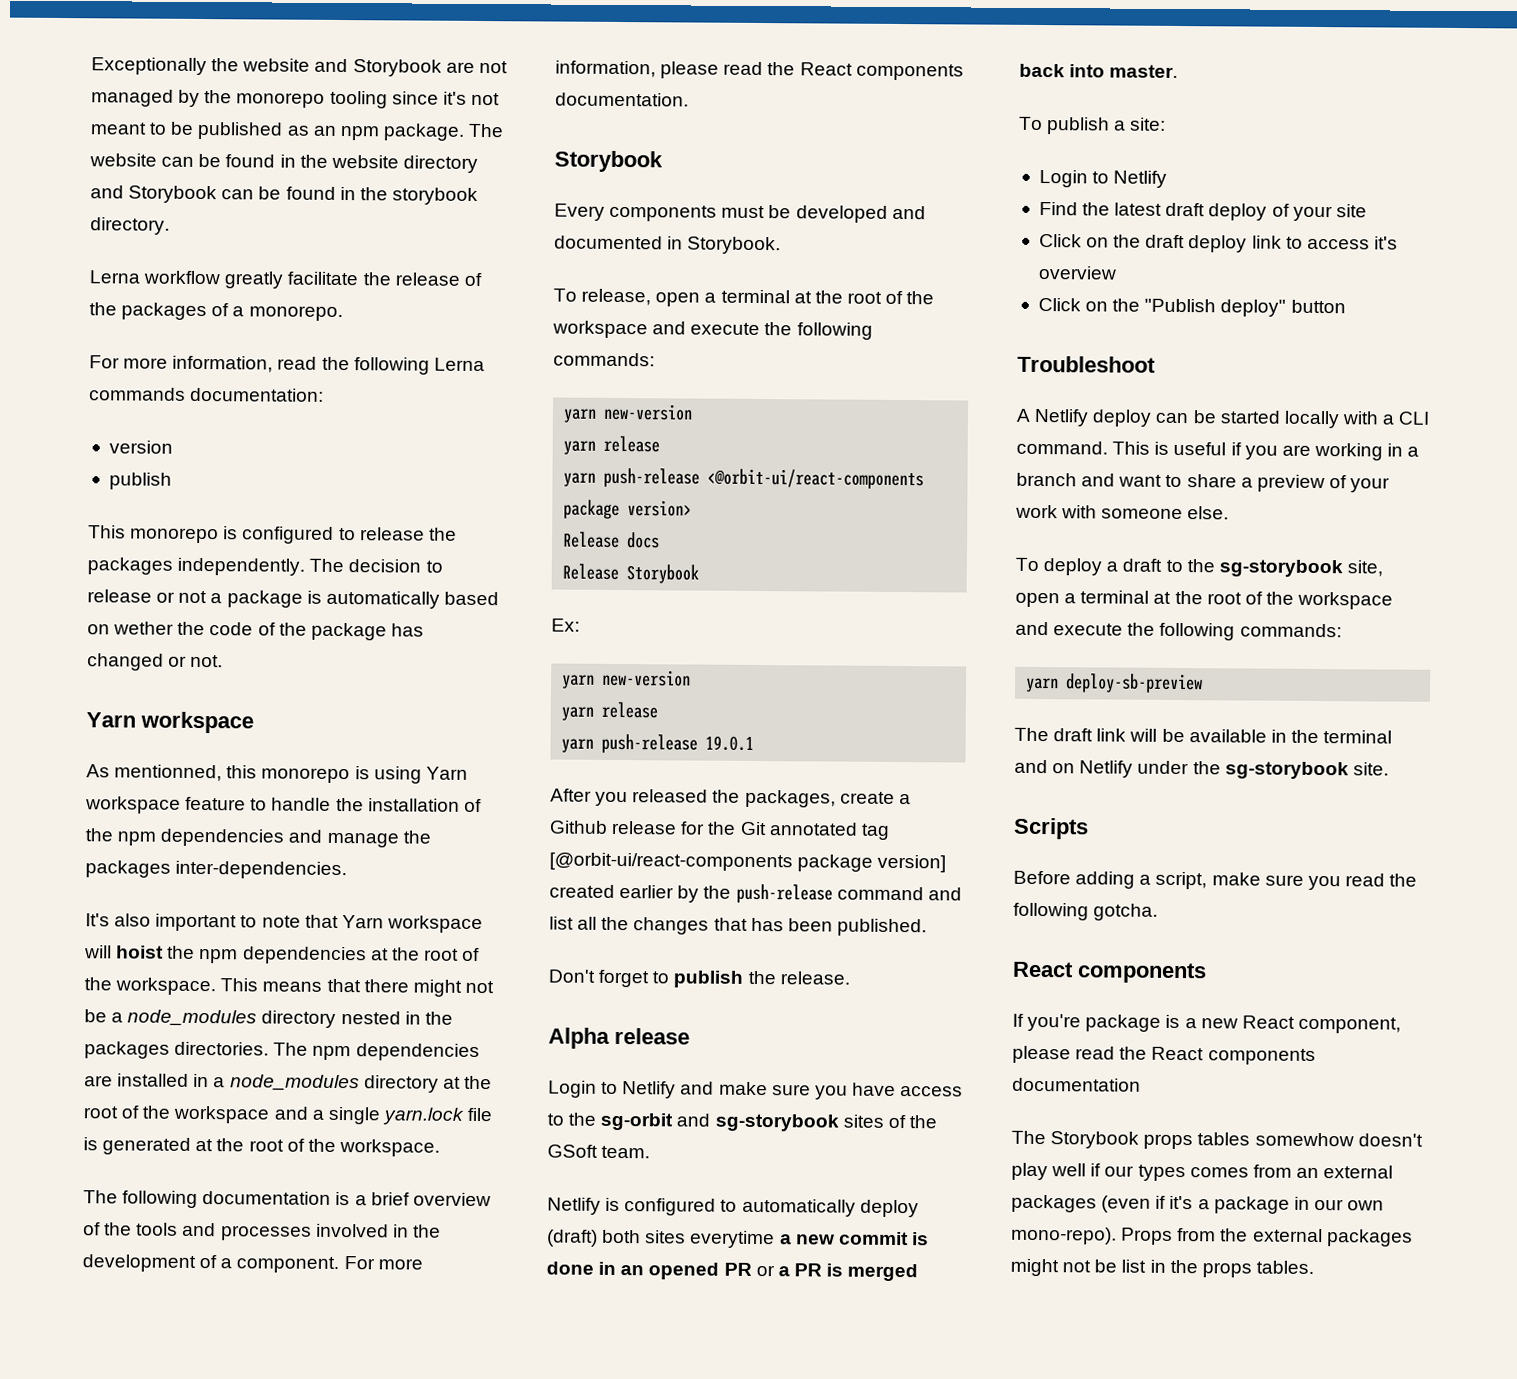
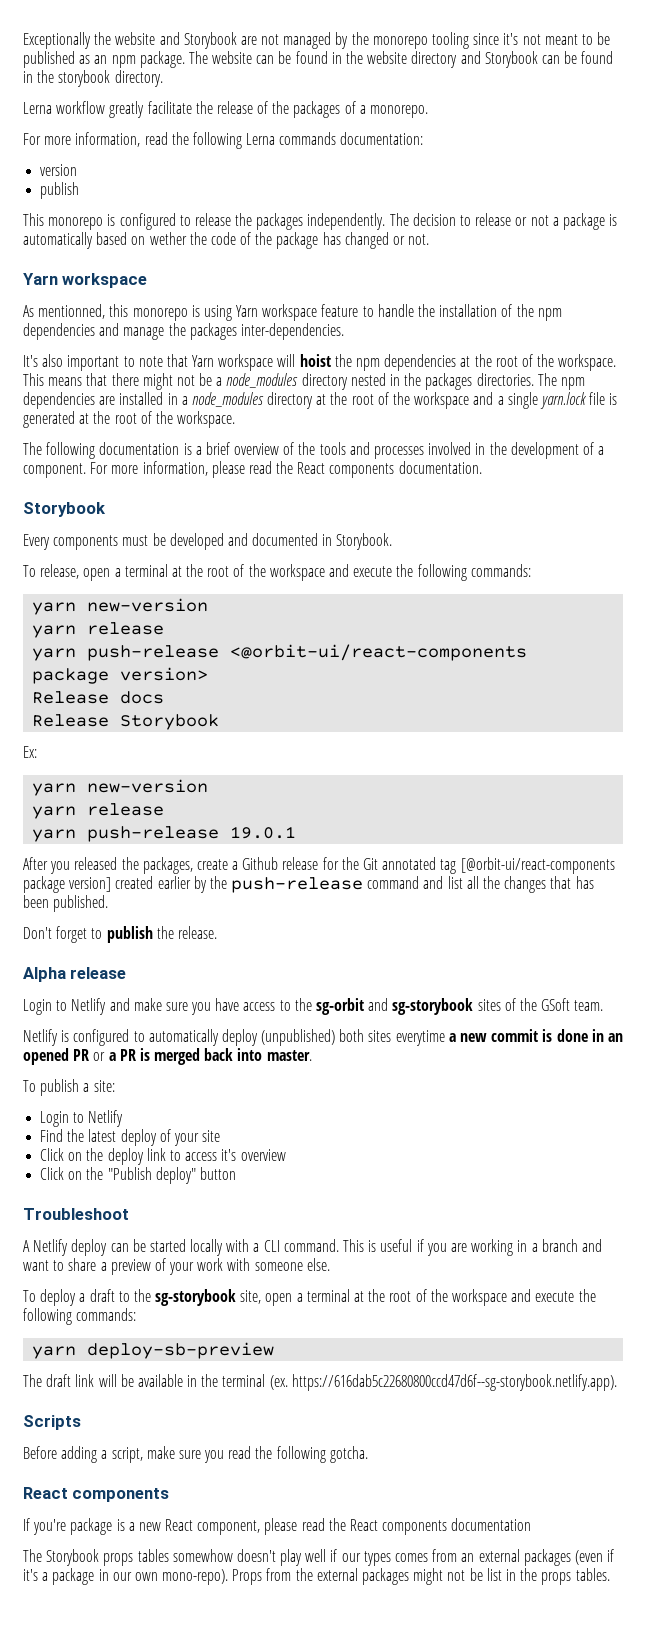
[547,1229,598,1247] (draft) -> [261,1029,336,1046] (unpublished)
[1165,202,1206,217] draft -> (117, 1135) none
[1145,234,1186,249] draft -> (104, 1154) none
[1014,759,1389,780] and on Netlify under the sg-storybook site. -> [269,1374,617,1391] (ex. https://616dab5c22680800ccd47d6f--sg-storybook.netlify.app).

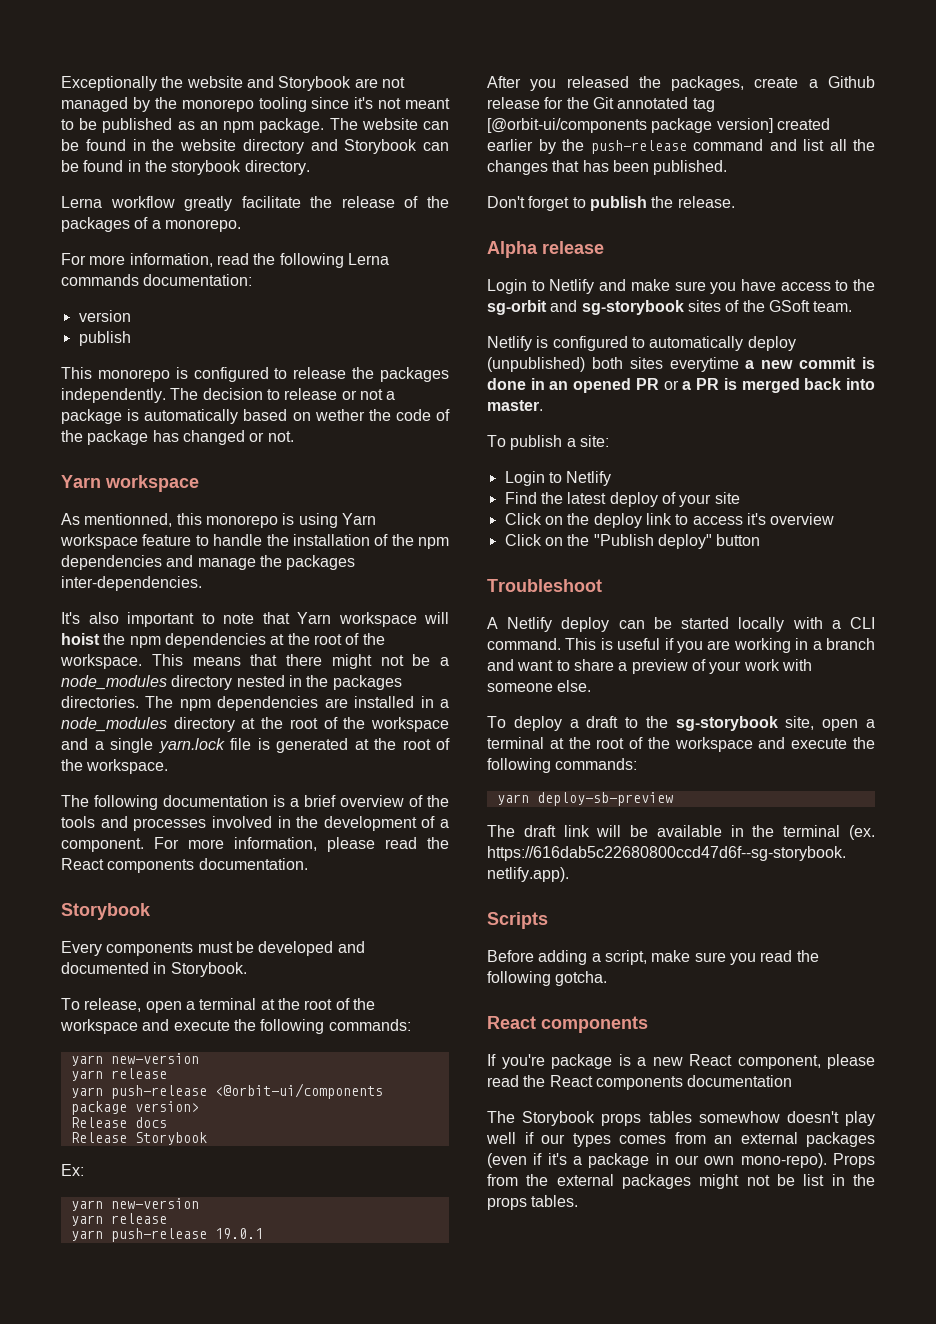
[230,644,528,661] <@orbit-ui/react-components -> [214,1083,383,1099] <@orbit-ui/components
[460,857,615,874] [@orbit-ui/react-components -> [487,118,647,133] [@orbit-ui/components

